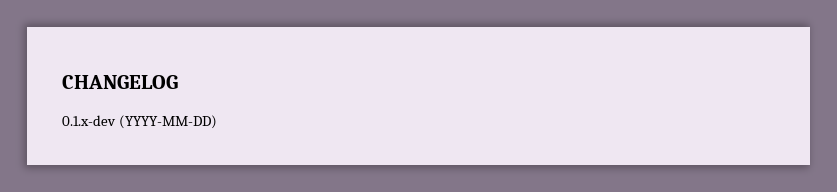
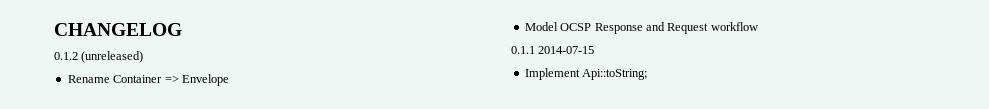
[62,115,217,129] 0.1.x-dev (YYYY-MM-DD) -> [54,51,144,63] [67,74,229,86] [524,22,758,34] [511,46,595,54] [524,68,648,80] 0.1.2 (unreleased) // Rename Container => Envelope // Model OCSP Response and Request workflow // 0.1.1 2014-07-15 // Implement Api::toString;

